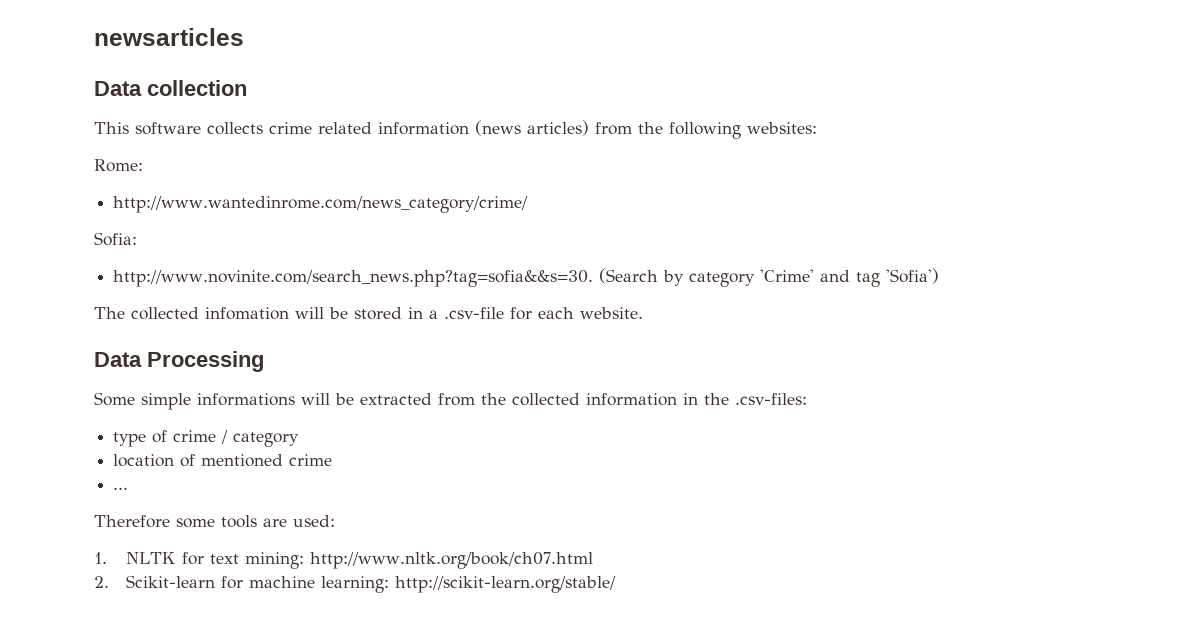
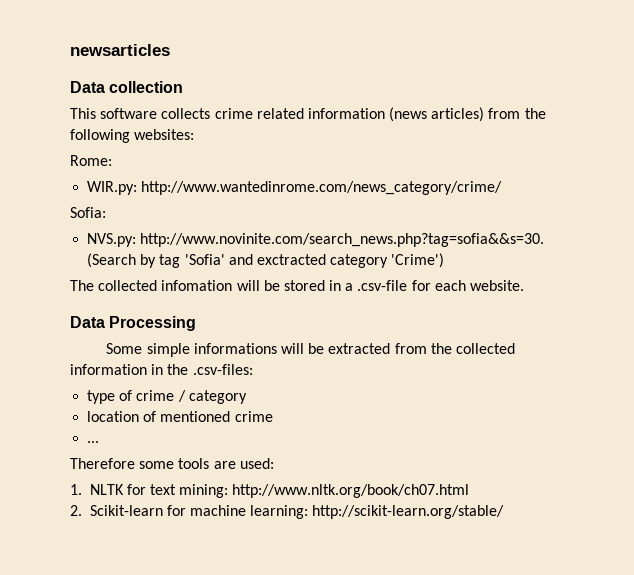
(143, 165) none -> [87,181,138,195] WIR.py:
(137, 239) none -> [87,233,137,247] NVS.py:
[689,268,940,287] category 'Crime' and tag 'Sofia') -> [159,253,445,268] tag 'Sofia' and exctracted category 'Crime')

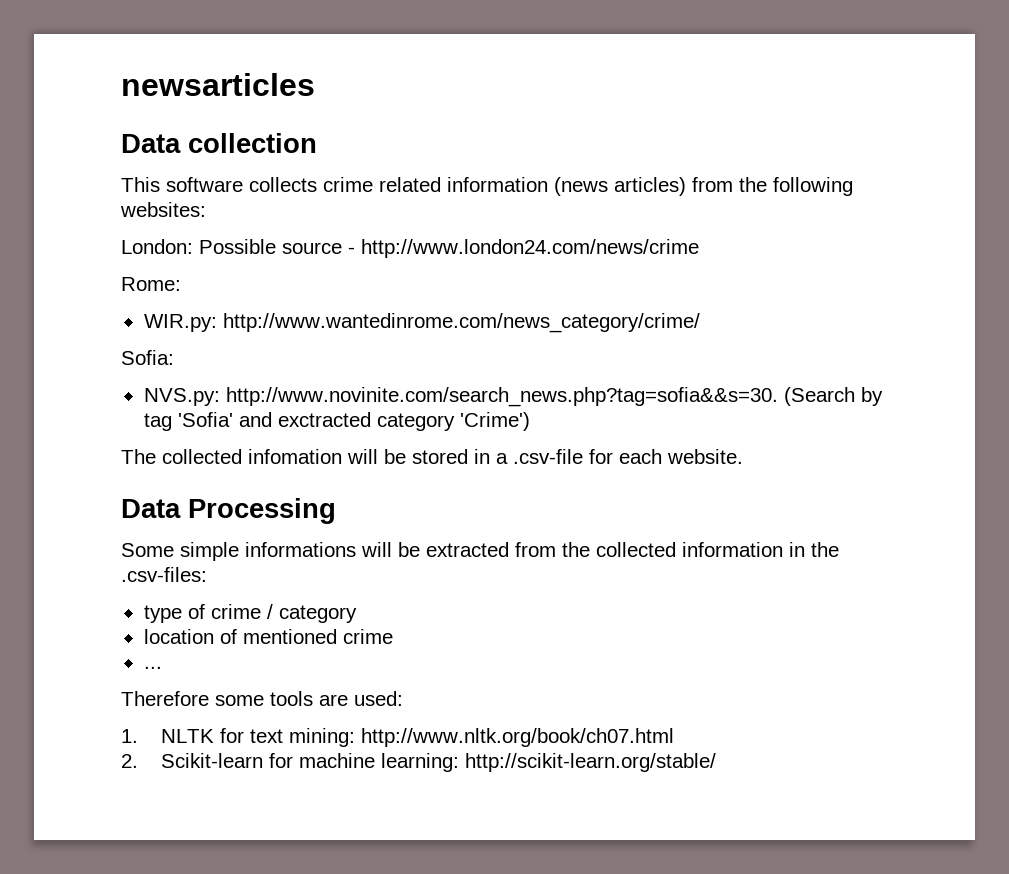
(195, 134) none -> [121,239,699,258] // London: Possible source - http://www.london24.com/news/crime

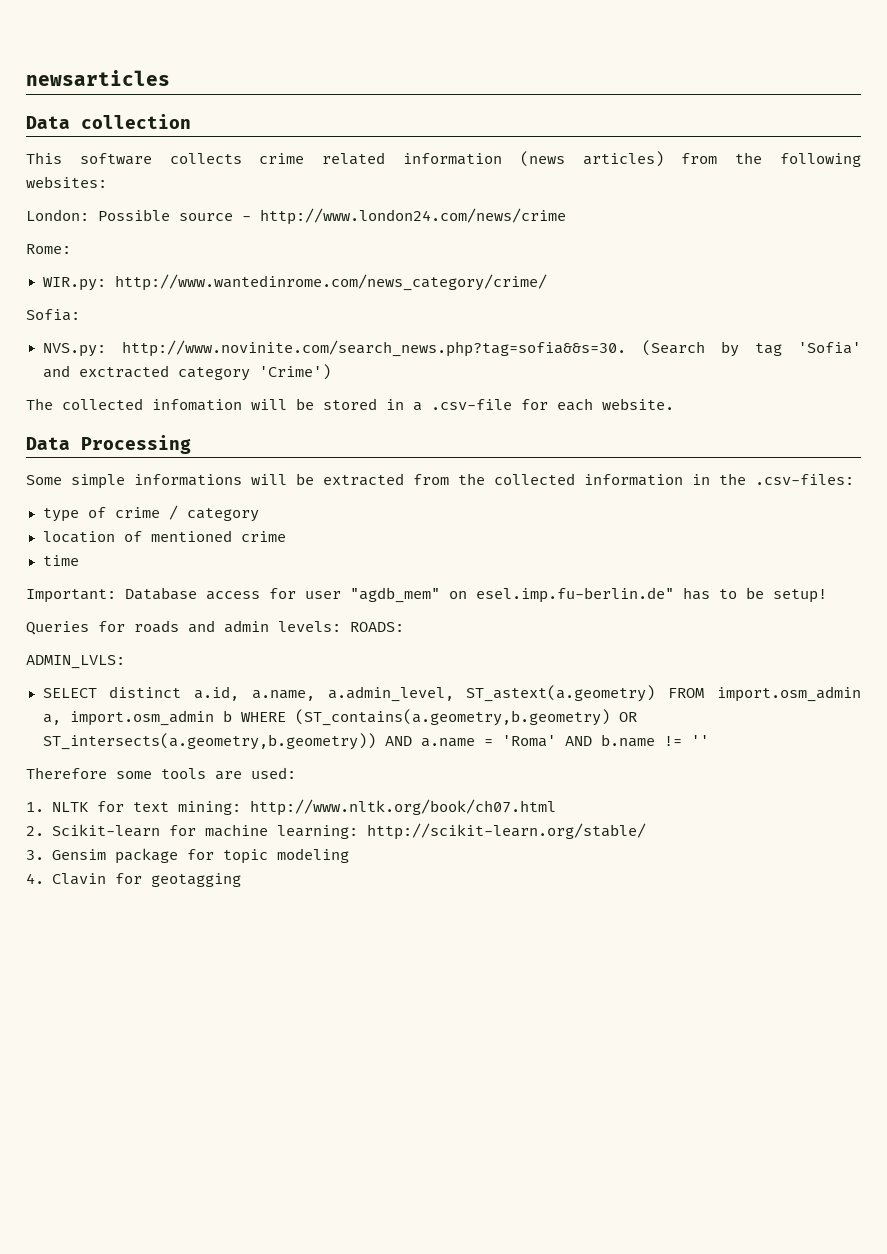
[143,666,162,669] ... -> [42,555,79,566] [26,587,827,603] [26,620,404,635] [26,655,125,669] [42,685,861,702] [42,709,637,726] [42,733,709,750] time // Important: Database access for user "agdb_mem" on esel.imp.fu-berlin.de" has to be setup! // Queries for roads and admin levels: ROADS: // ADMIN_LVLS: // SELECT distinct a.id, a.name, a.admin_level, ST_astext(a.geometry) FROM import.osm_admin a, import.osm_admin b WHERE (ST_contains(a.geometry,b.geometry) OR ST_intersects(a.geometry,b.geometry)) AND a.name = 'Roma' AND b.name != ''
(717, 762) none -> [26,848,349,864] [26,873,241,887] // 3. Gensim package for topic modeling // 4. Clavin for geotagging

